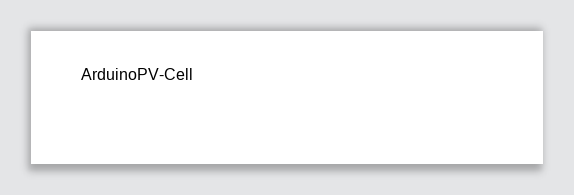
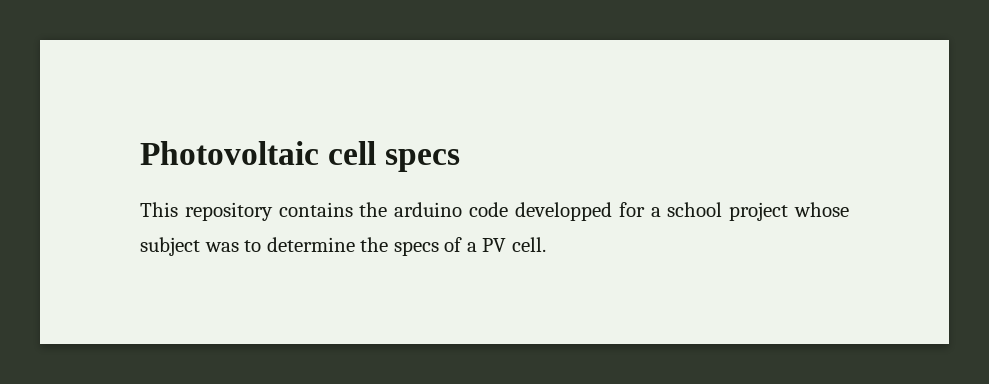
[81,68,193,80] ArduinoPV-Cell -> [140,141,461,172] [140,202,850,221] [140,237,546,256] Photovoltaic cell specs // This repository contains the arduino code developped for a school project whose subject was to determine the specs of a PV cell.

